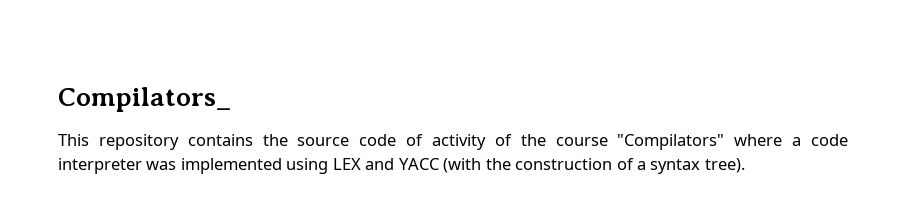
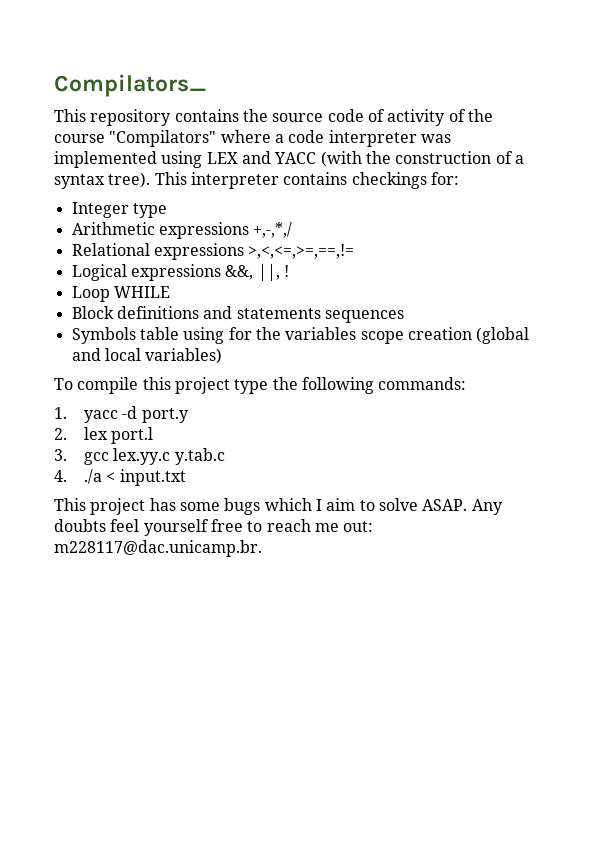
(745, 165) none -> [154,172,459,189] [71,202,167,218] [71,222,293,239] [71,243,355,260] [71,264,289,281] [71,286,170,302] [71,306,404,323] [71,327,530,344] [71,348,223,364] [54,377,467,394] [54,406,189,423] [54,427,154,444] [54,448,225,465] [54,469,186,486] [54,498,503,515] [54,519,374,536] [54,540,262,557] This interpreter contains checkings for: // Integer type // Arithmetic expressions +,-,*,/ // Relational expressions >,<,<=,>=,==,!= // Logical expressions &&, ||, ! // Loop WHILE // Block definitions and statements sequences // Symbols table using for the variables scope creation (global and local variables) // To compile this project type the following commands: // 1. yacc -d port.y // 2. lex port.l // 3. gcc lex.yy.c y.tab.c // 4. ./a < input.txt // This project has some bugs which I aim to solve ASAP. Any doubts feel yourself free to reach me out: m228117@dac.unicamp.br.

